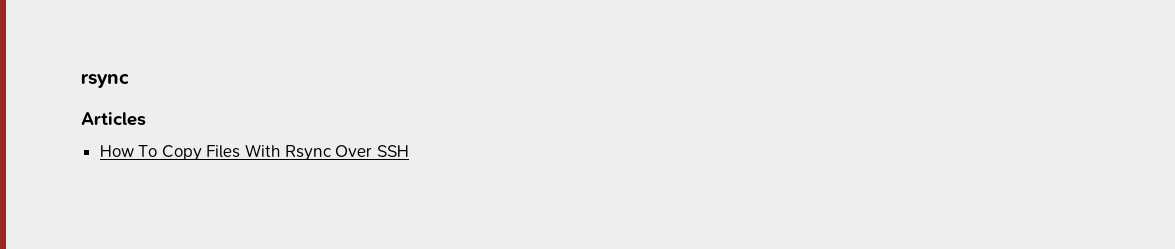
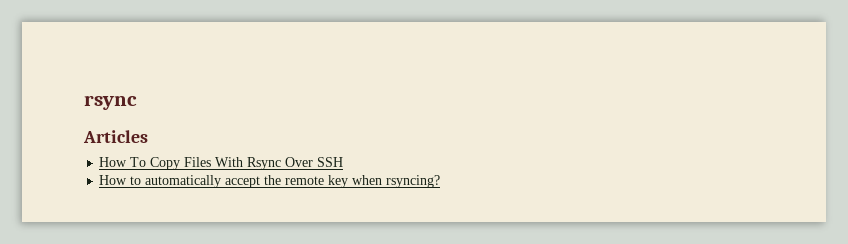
(409, 151) none -> [99,175,441,188] // How to automatically accept the remote key when rsyncing?

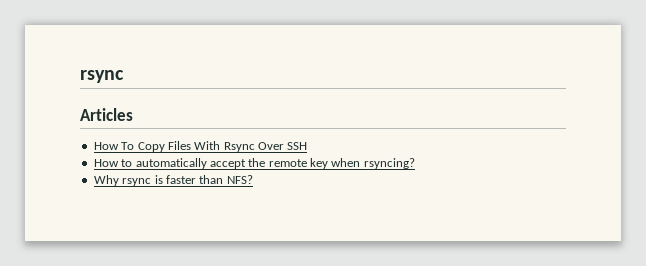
(441, 181) none -> [93,175,253,186] // Why rsync is faster than NFS?

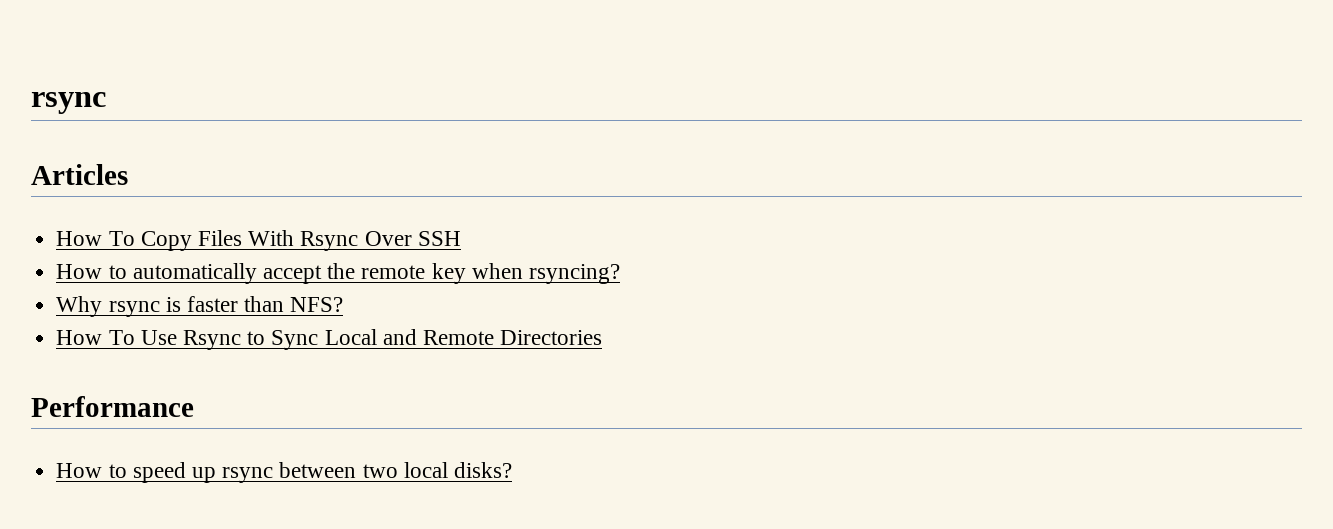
(253, 179) none -> [56,329,603,350] [31,396,194,417] [56,462,512,483] // How To Use Rsync to Sync Local and Remote Directories // Performance // How to speed up rsync between two local disks?

